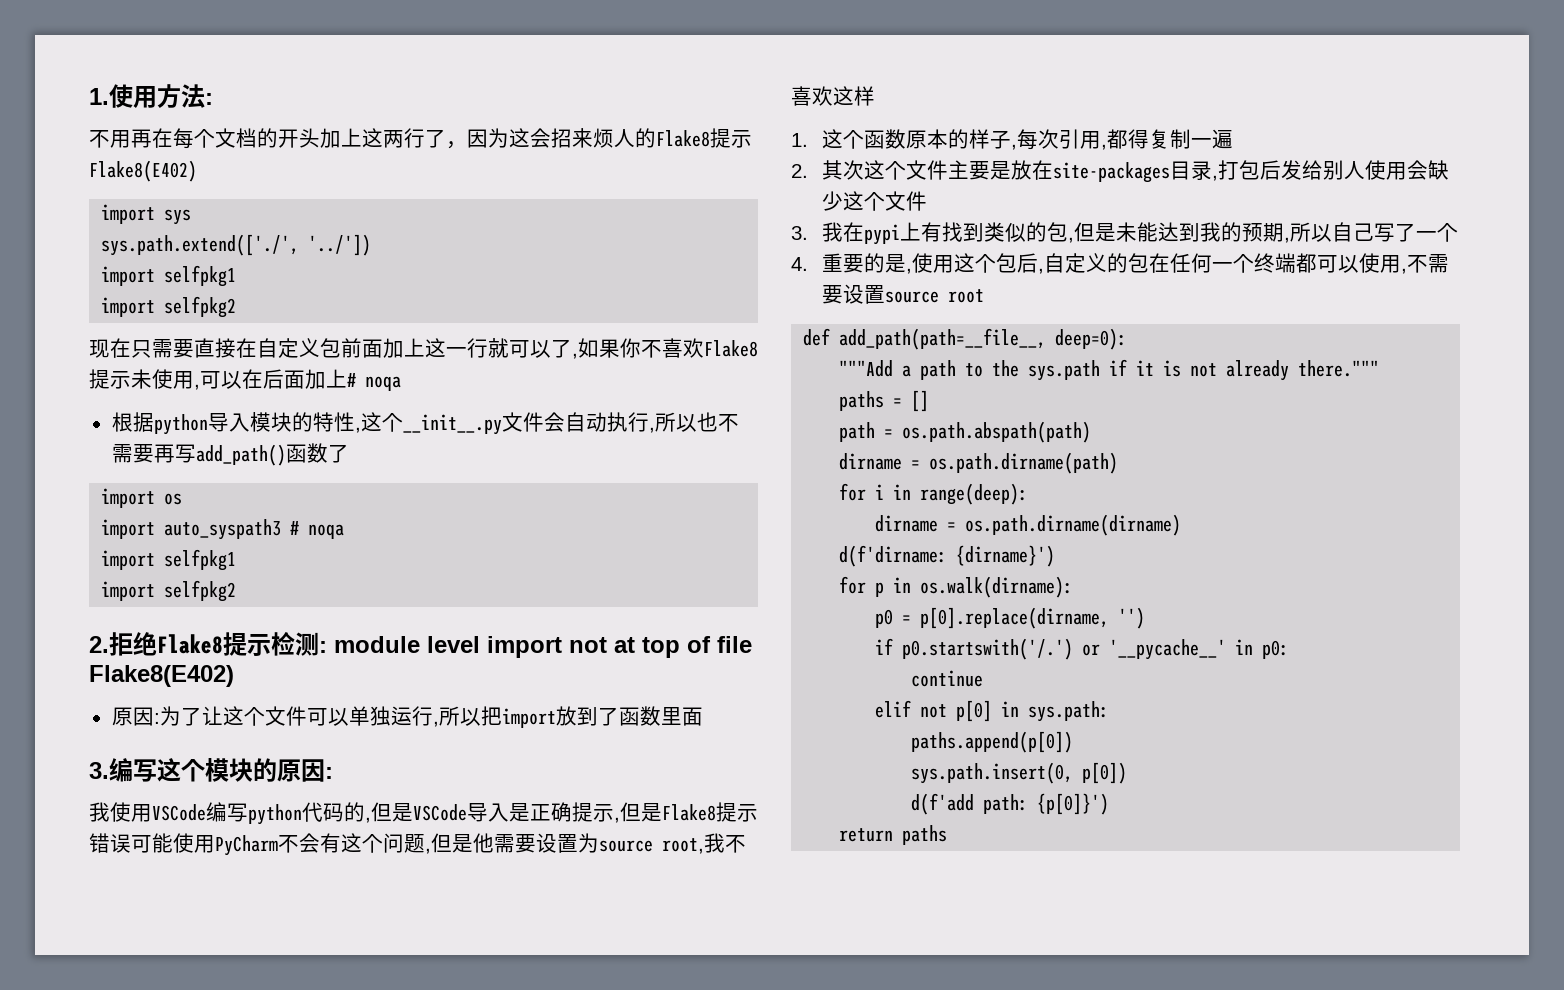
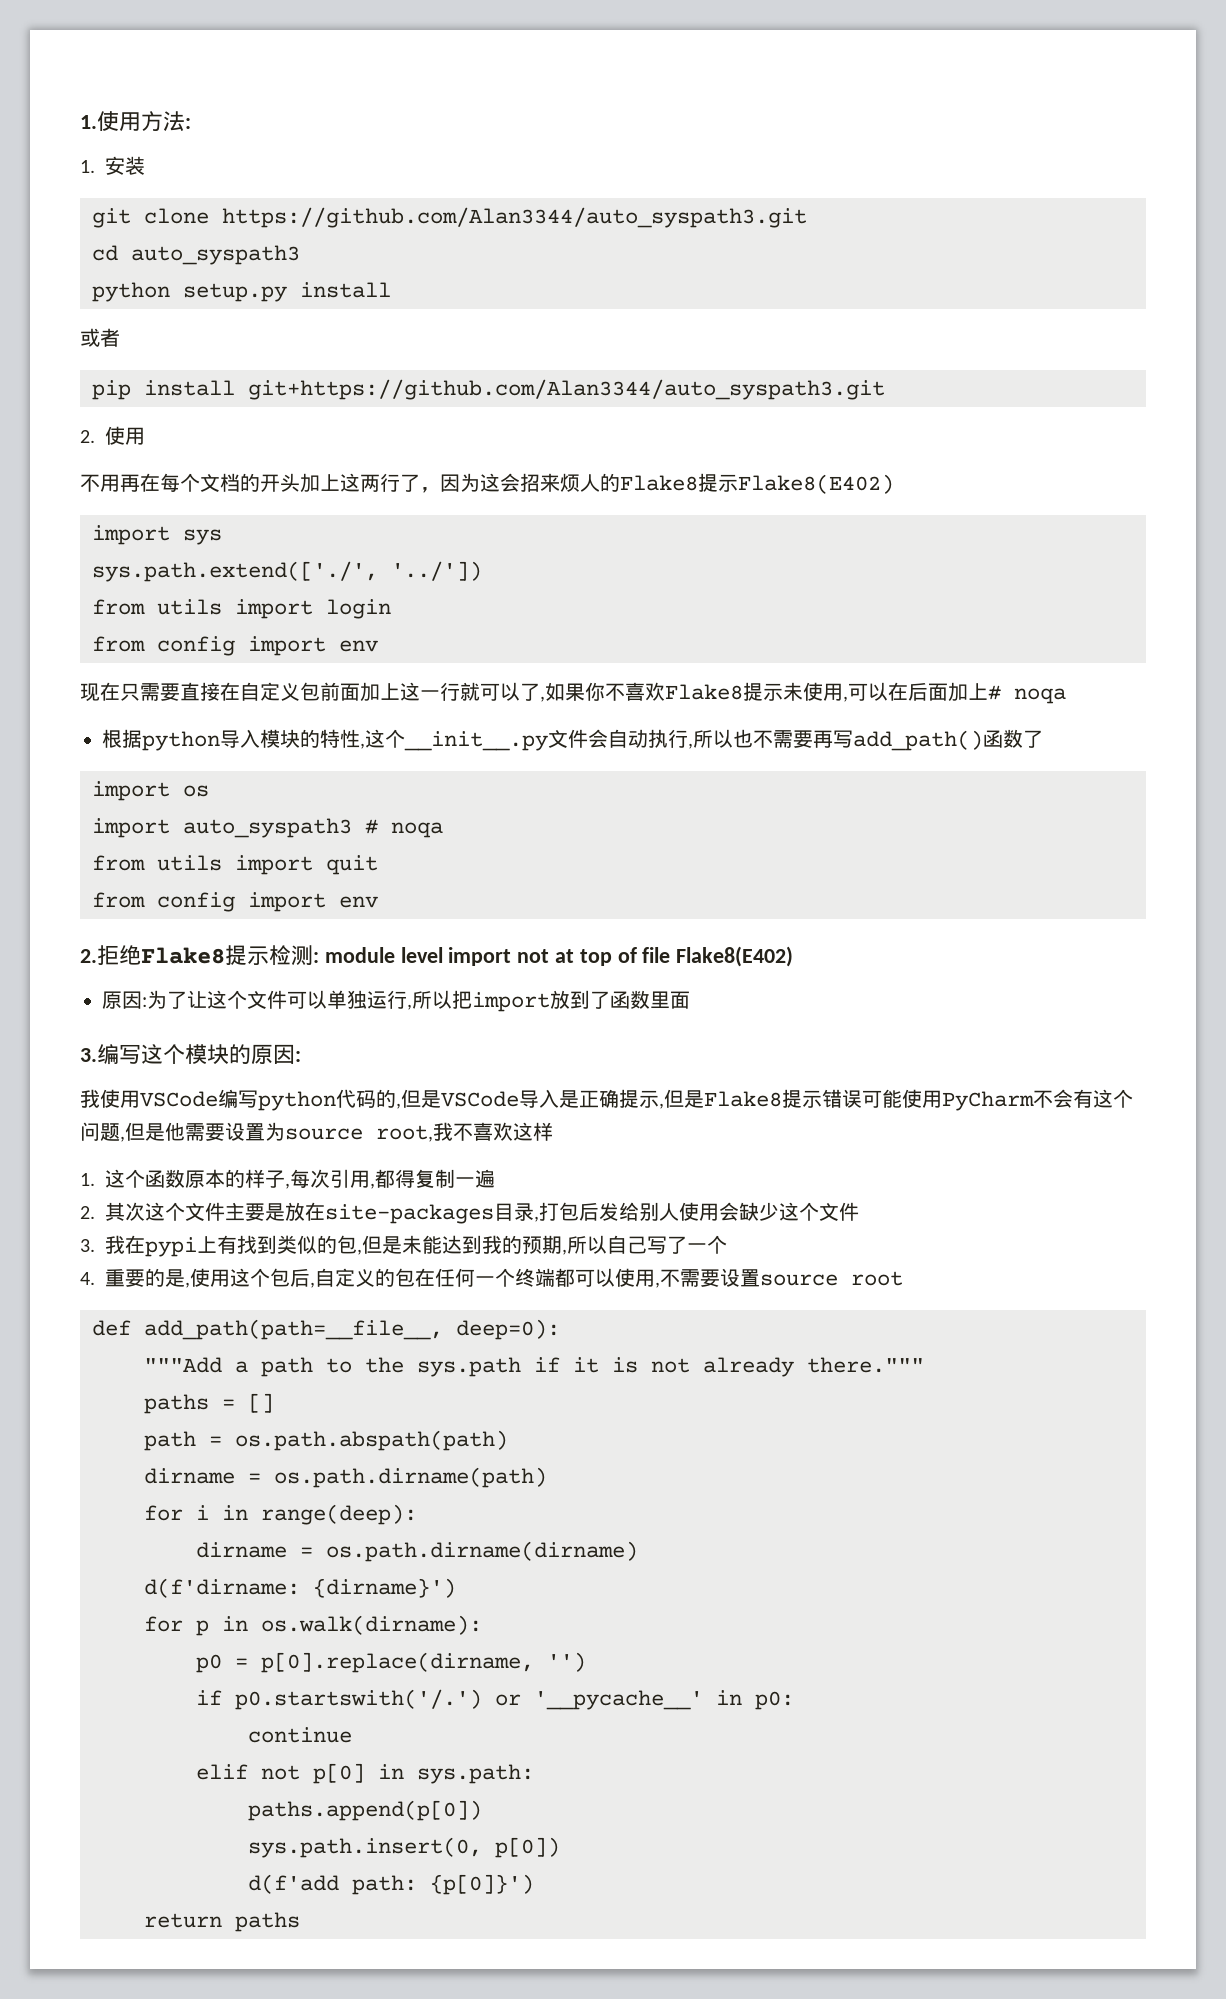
(213, 99) none -> [80,156,145,175] [92,207,807,228] [92,245,300,265] [92,282,391,302] [80,328,120,347] [92,379,885,400] [80,426,145,445] // 1.安装 // git clone https://github.com/Alan3344/auto_syspath3.git // cd auto_syspath3 // python setup.py install // 或者 // pip install git+https://github.com/Alan3344/auto_syspath3.git // 2.使用
[101,265,237,287] [101,296,237,318] import selfpkg1 // import selfpkg2 -> [92,599,391,619] [92,636,378,656] from utils import login // from config import env
[101,549,237,571] [101,580,237,602] import selfpkg1 // import selfpkg2 -> [92,855,378,875] [92,892,378,912] from utils import quit // from config import env

